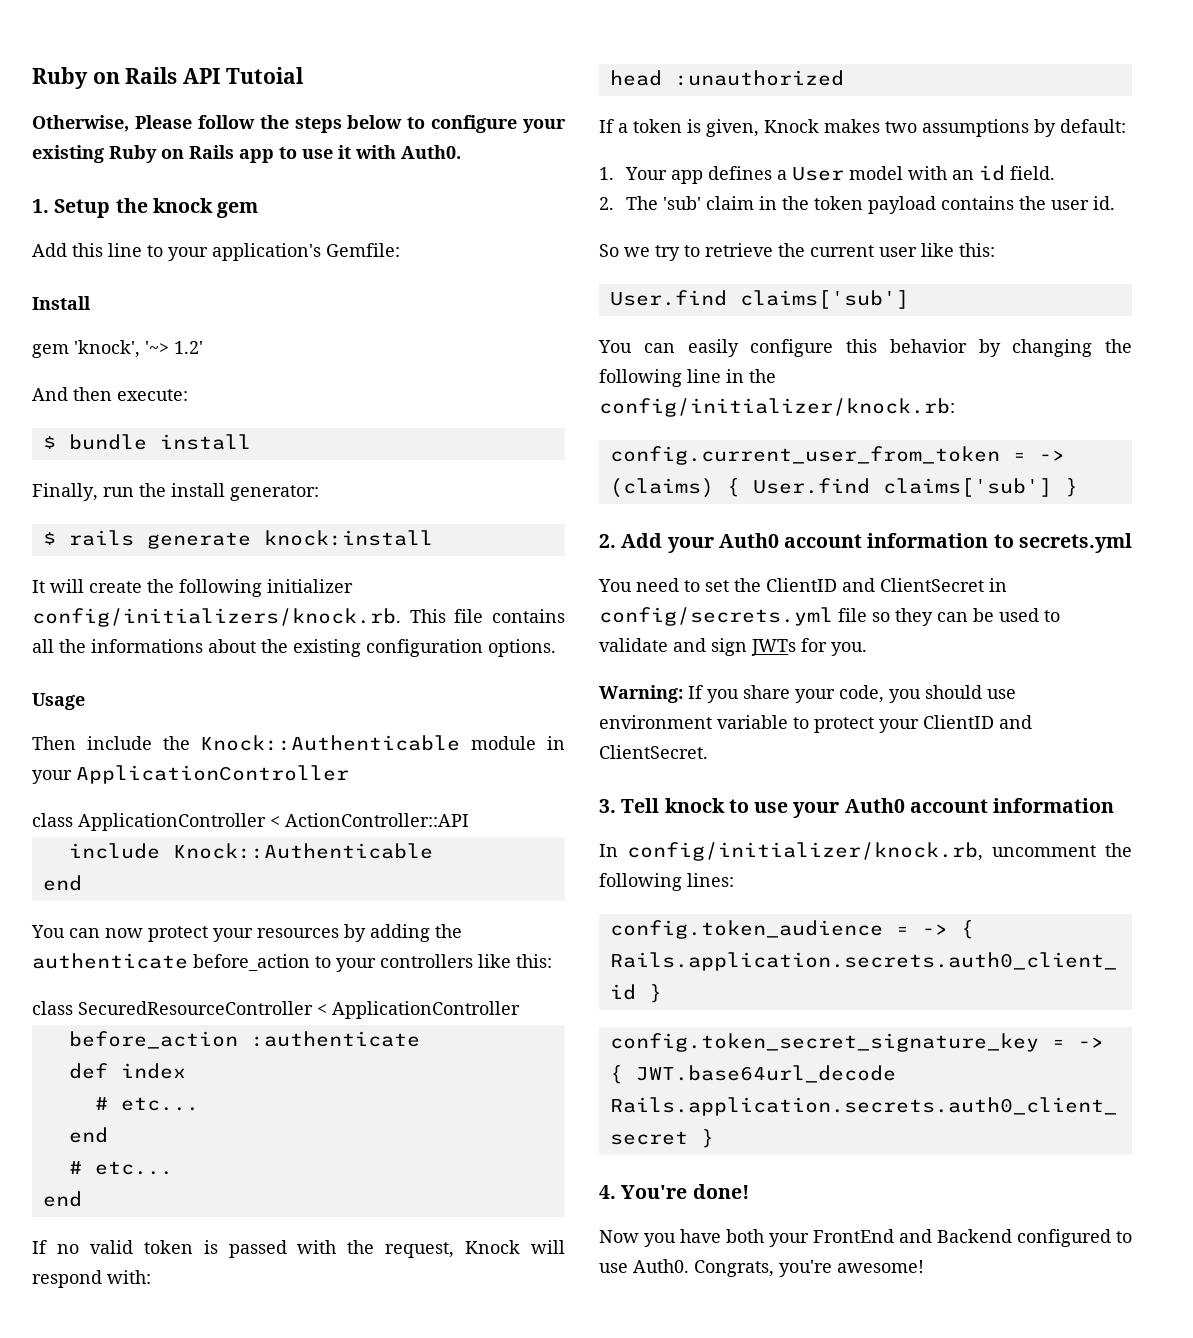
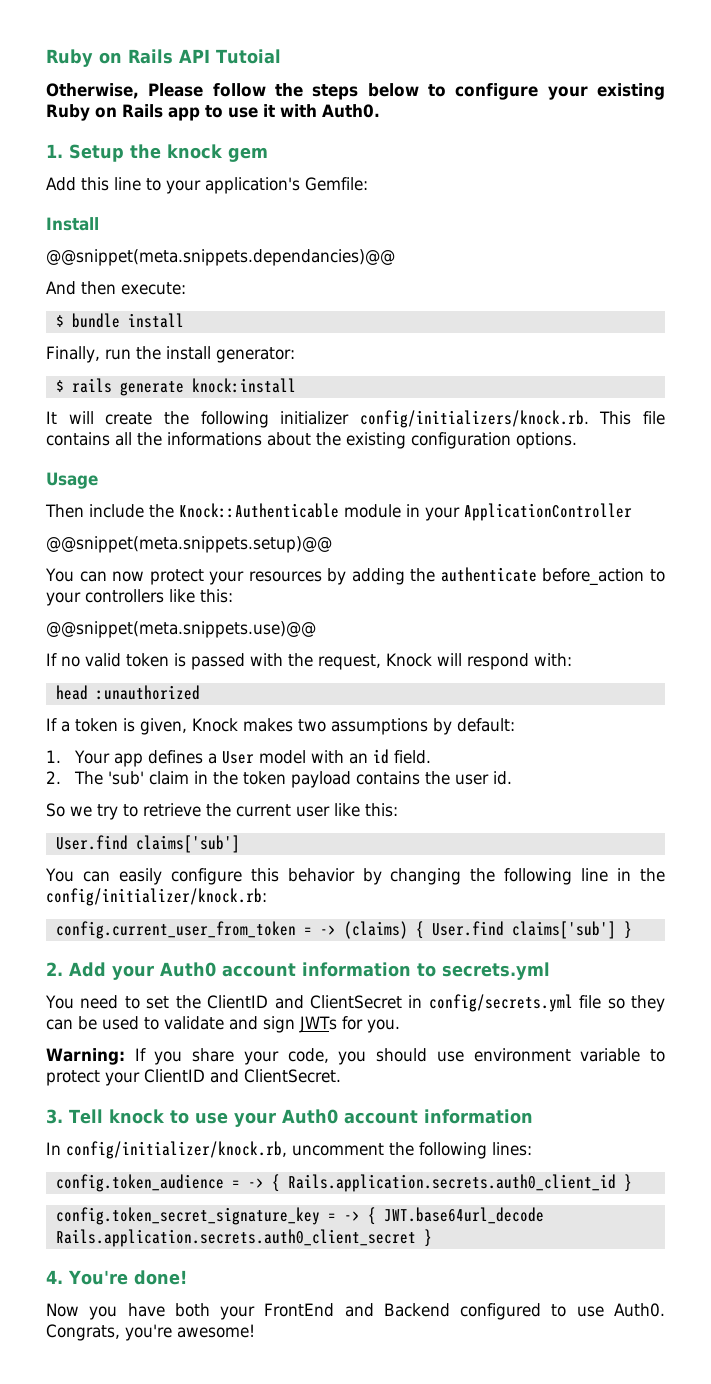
[32,340,203,358] gem 'knock', '~> 1.2' -> [46,249,395,266] @@snippet(meta.snippets.dependancies)@@
[32,813,469,831] [68,843,433,859] [42,875,82,891] class ApplicationController < ActionController::API // include Knock::Authenticable // end -> [46,536,332,553] @@snippet(meta.snippets.setup)@@
[32,1001,520,1019] [68,1031,420,1049] [68,1063,186,1079] [94,1097,199,1111] [68,1127,108,1143] [68,1161,173,1175] [42,1191,82,1207] class SecuredResourceController < ApplicationController // before_action :authenticate // def index // # etc... // end // # etc... // end -> [46,621,316,638] @@snippet(meta.snippets.use)@@

